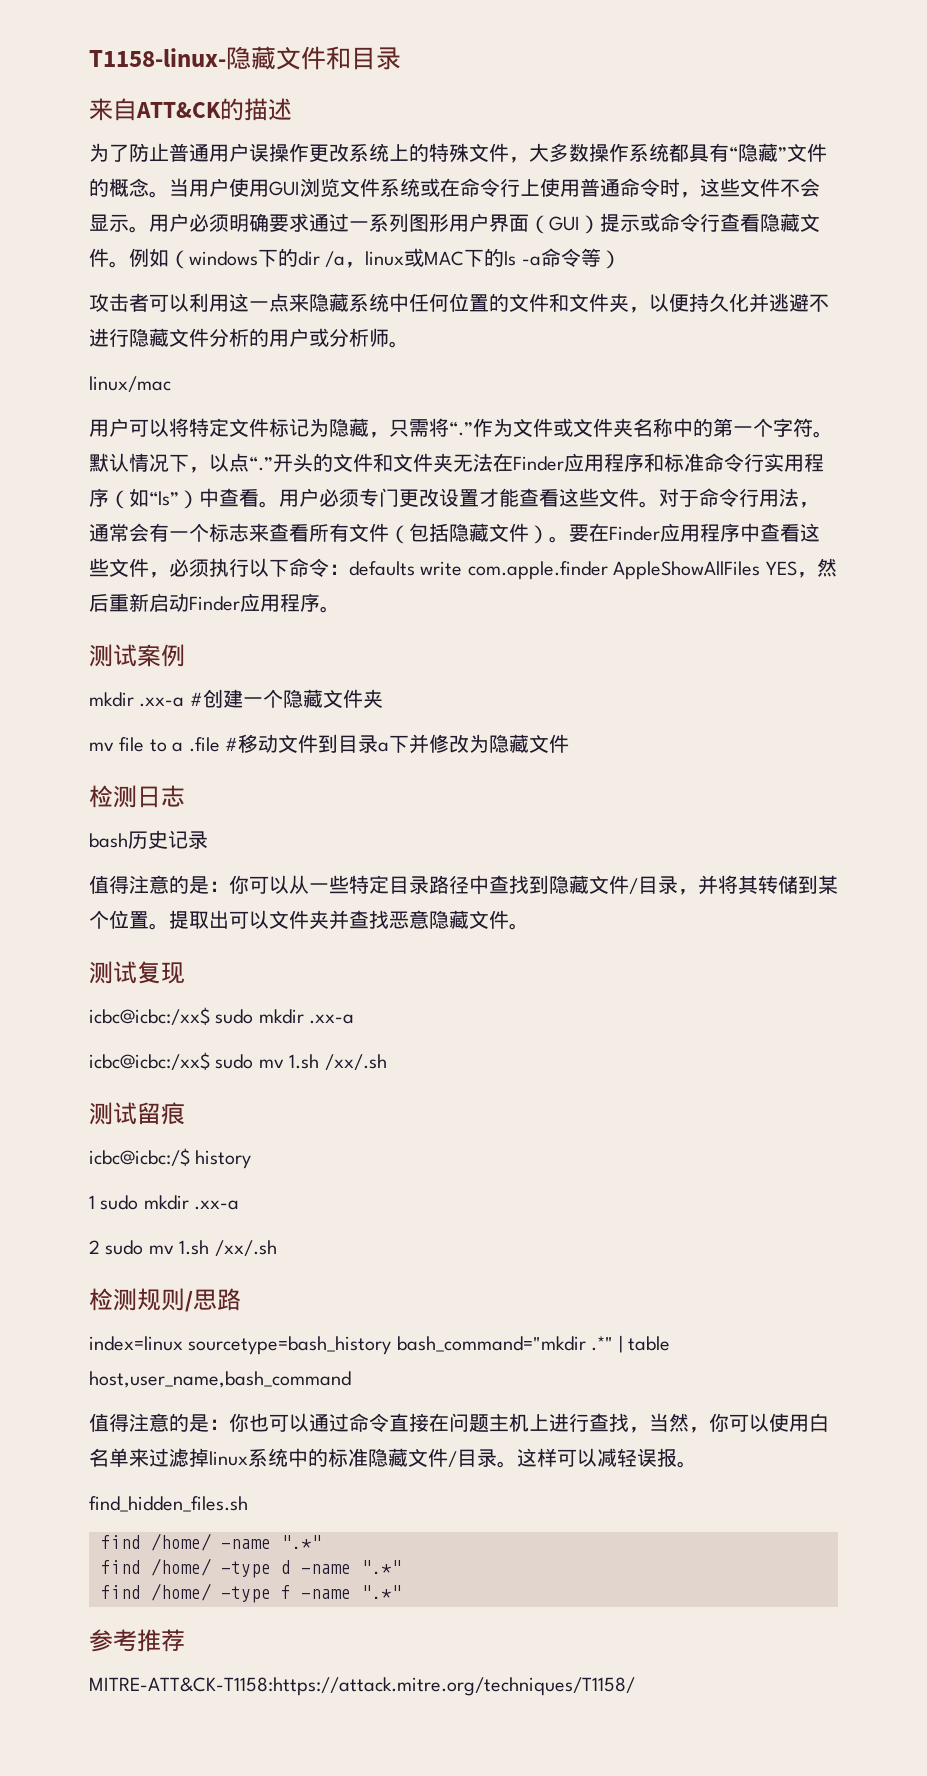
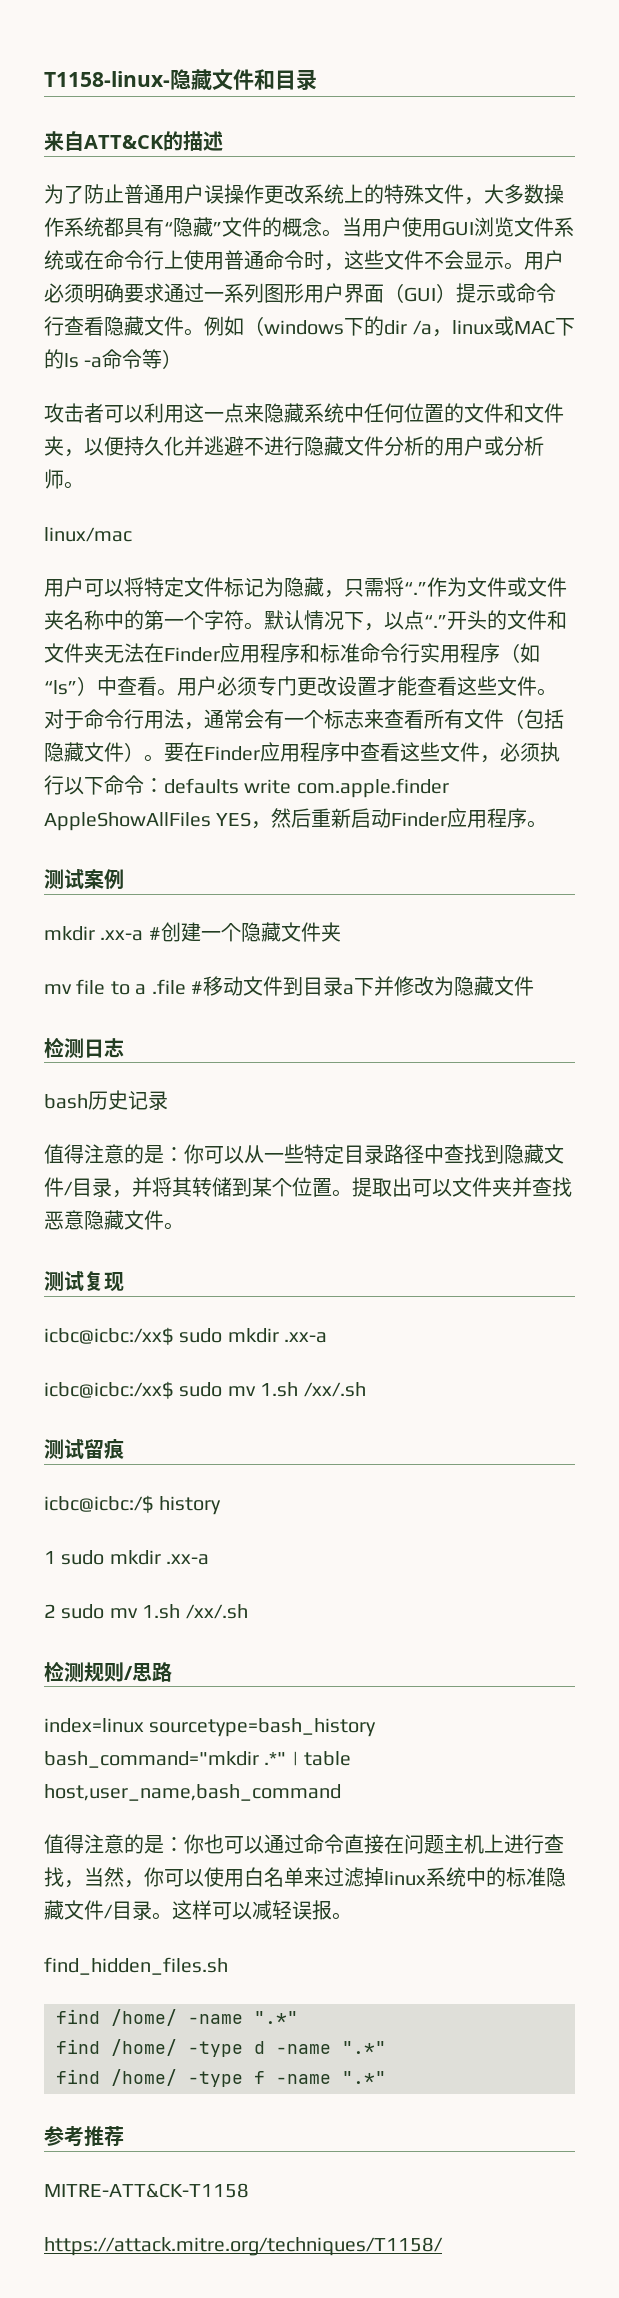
[89,1677,635,1696] MITRE-ATT&CK-T1158:https://attack.mitre.org/techniques/T1158/ -> [44,2183,249,2198] [44,2237,443,2256] MITRE-ATT&CK-T1158 // https://attack.mitre.org/techniques/T1158/

